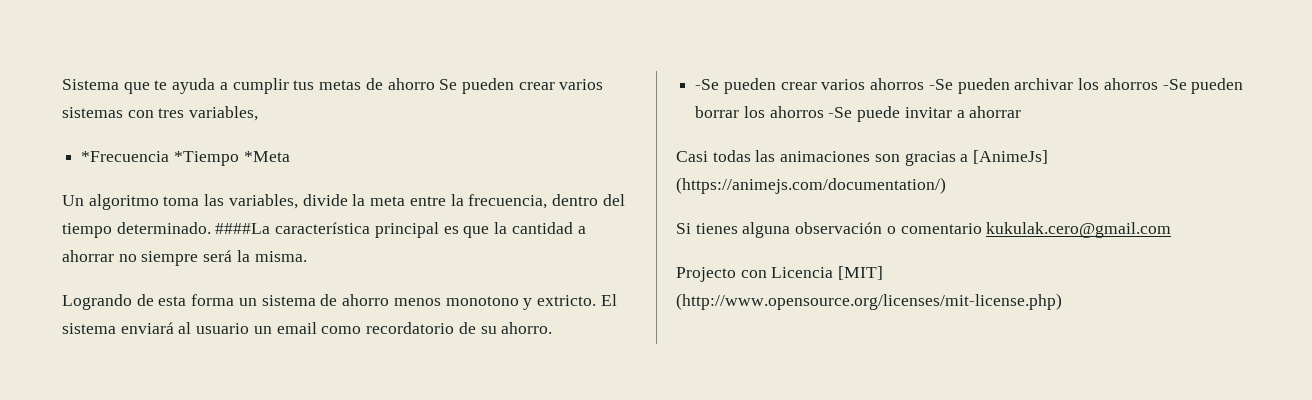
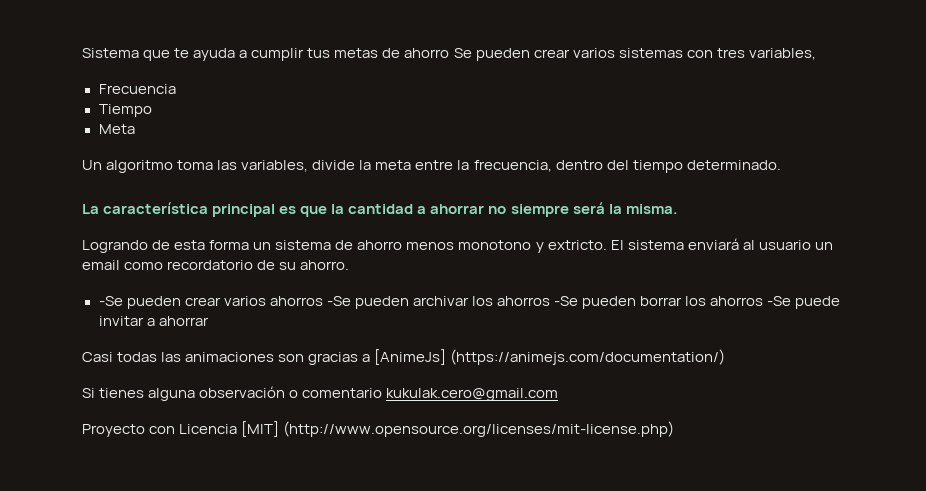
[81,151,290,166] *Frecuencia *Tiempo *Meta -> [98,84,176,94] [98,104,152,117] [98,124,135,134] Frecuencia // Tiempo // Meta
[215,223,271,234] ####La -> [82,204,99,214] // La
[676,267,736,282] Projecto -> [82,424,145,437] Proyecto

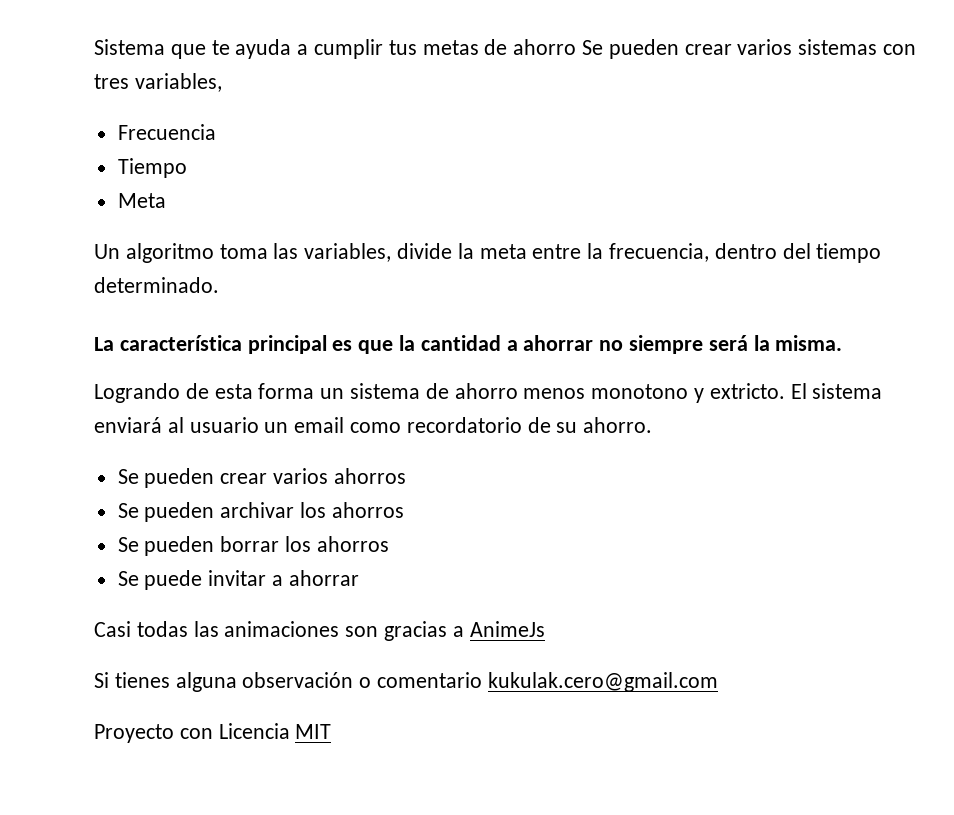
[98,296,123,306] -Se -> [117,469,139,484] Se
[326,296,351,306] -Se -> [117,503,139,518] // Se
[554,296,578,306] -Se -> [117,537,139,552] // Se
[767,296,792,306] -Se -> [117,571,139,586] // Se
[374,349,726,365] [AnimeJs] (https://animejs.com/documentation/) -> [469,621,545,637] AnimeJs
[241,421,675,437] [MIT] (http://www.opensource.org/licenses/mit-license.php) -> [295,724,332,739] MIT

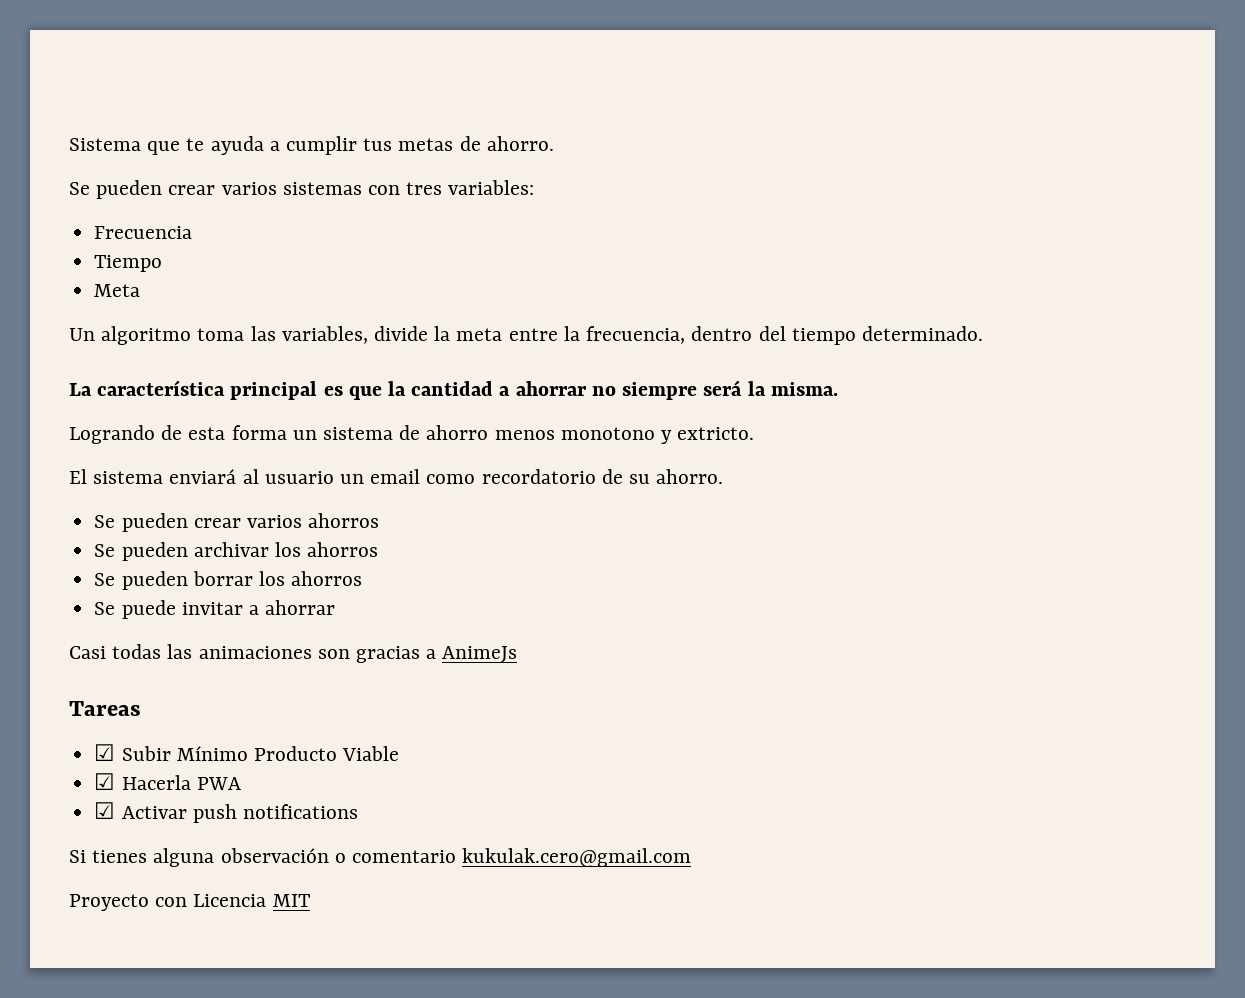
[513,39,577,55] ahorro -> [486,136,554,151] ahorro. //
[134,73,222,92] variables, -> [448,180,535,195] variables:
(785, 391) none -> (755, 433) //
(545, 629) none -> [69,701,141,716] [94,744,400,761] [94,773,241,790] [94,802,358,823] // Tareas // ☑ Subir Mínimo Producto Viable // ☑ Hacerla PWA // ☑ Activar push notifications

